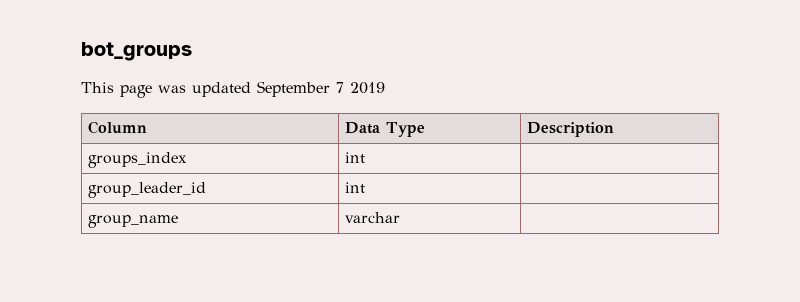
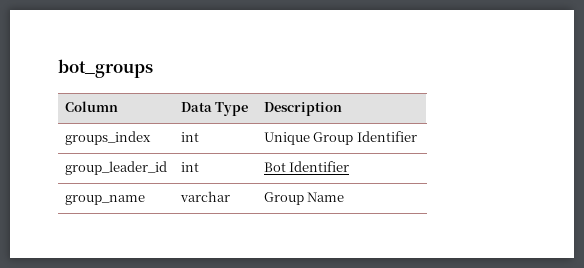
[81,81,385,98] // This page was updated September 7 2019 -> (153, 68) none
(365, 157) none -> [263,131,417,145] Unique Group Identifier
(365, 187) none -> [263,161,350,172] Bot Identifier
(400, 217) none -> [263,192,345,205] Group Name

